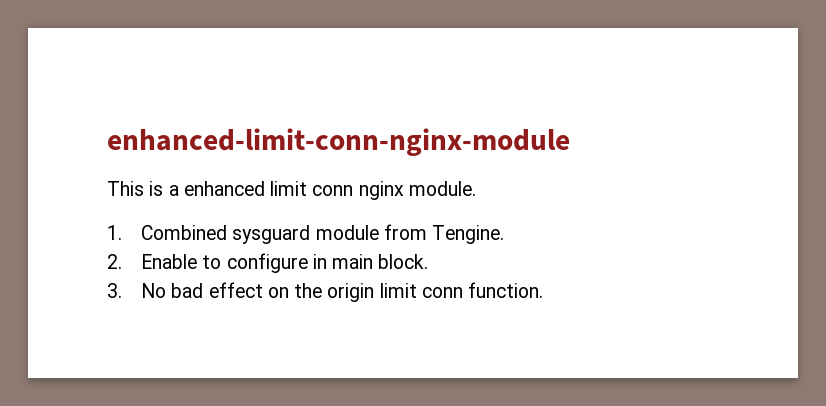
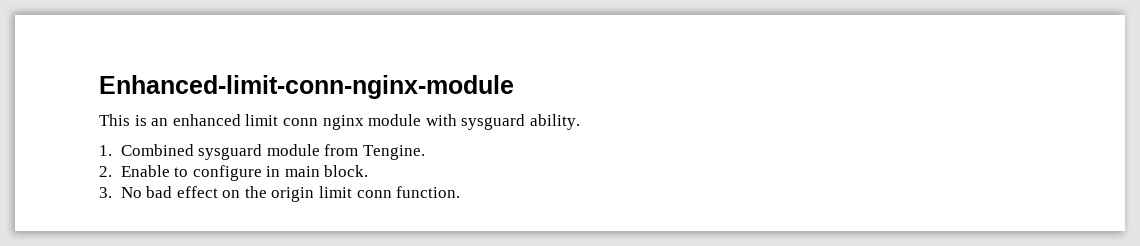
[107,128,570,156] enhanced-limit-conn-nginx-module -> [99,75,514,99] Enhanced-limit-conn-nginx-module
[168,185,179,196] a -> [151,118,169,126] an
[408,181,476,196] module. -> [368,114,580,130] module with sysguard ability.

